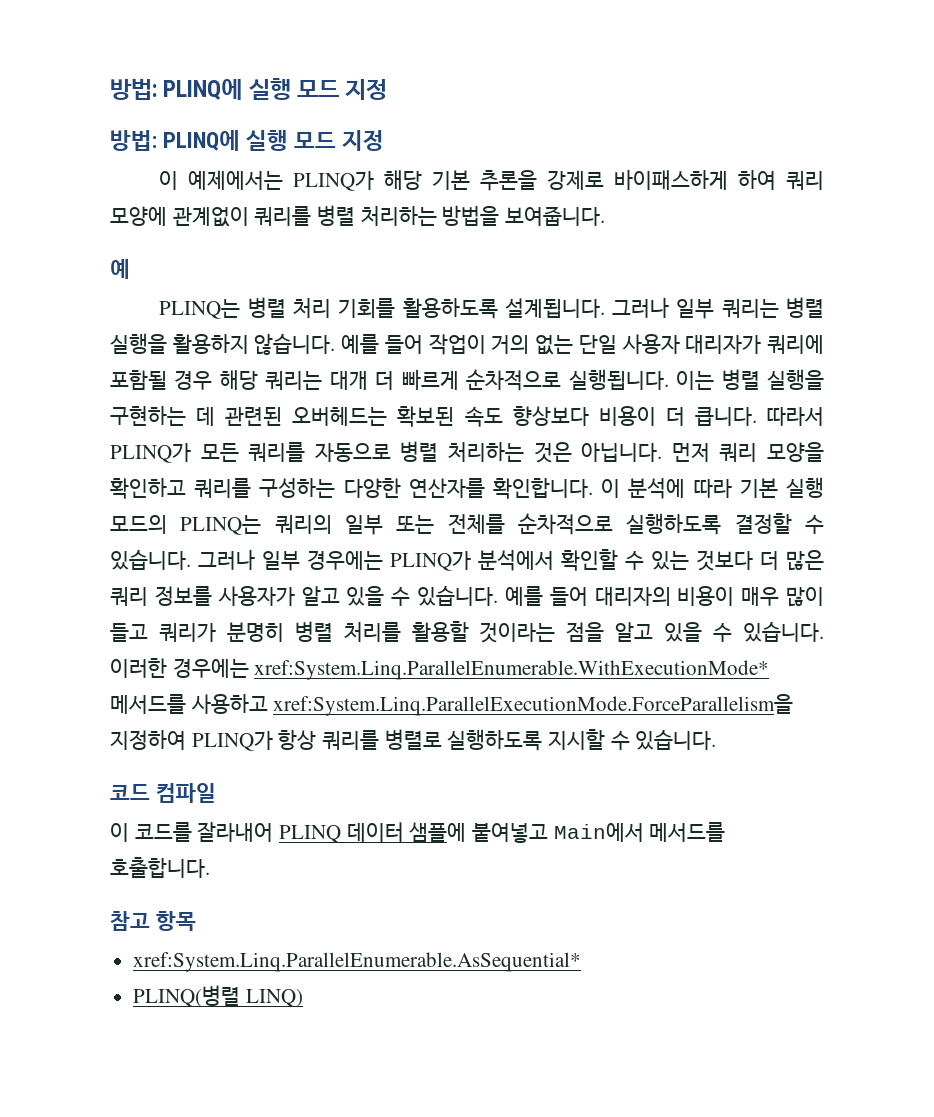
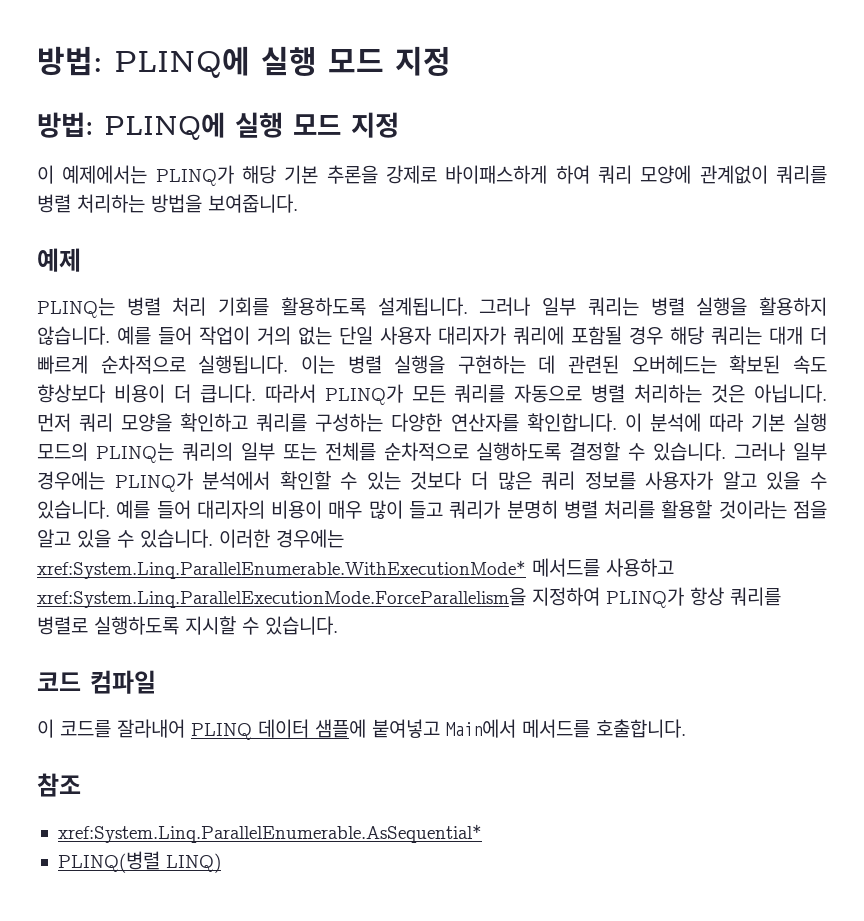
[110,259,130,279] 예 -> [37,248,81,272] 예제
[110,911,196,931] 참고 항목 -> [37,773,81,797] 참조

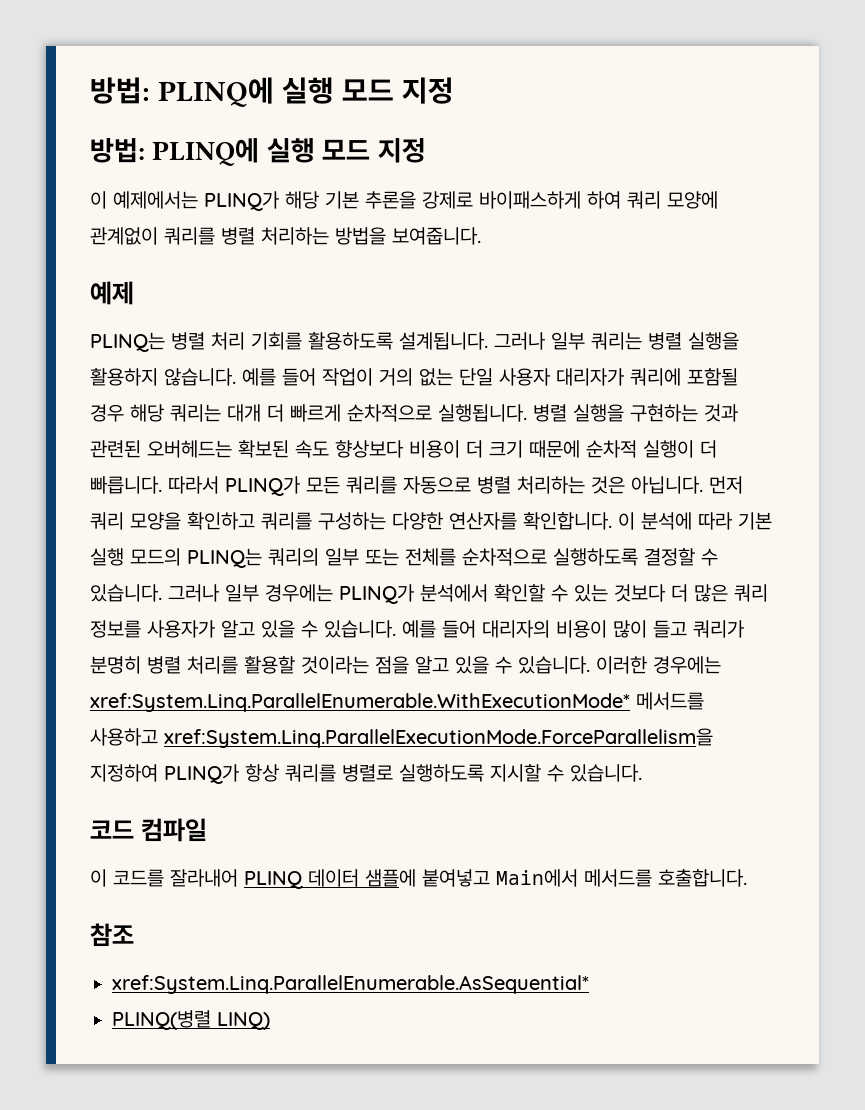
[300,355,335,374] 이는 -> (527, 413) none
[538,355,556,374] 데 -> [704,404,738,422] 것과
[199,384,256,403] 큽니다. -> [489,440,717,458] [90,476,162,494] 크기 때문에 순차적 실행이 더 빠릅니다.
[328,500,363,519] 매우 -> (607, 629) none

